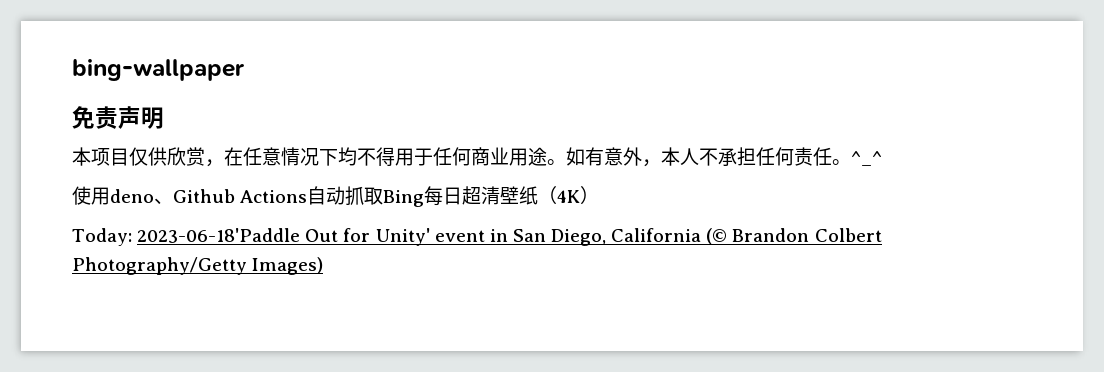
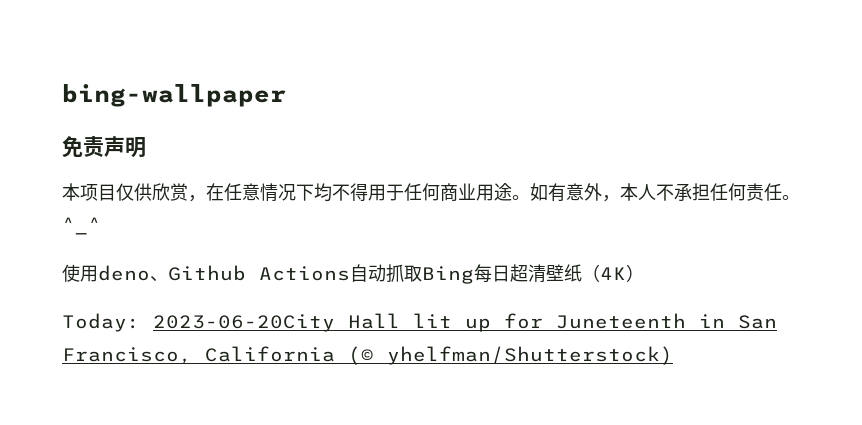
[137,228,485,246] 2023-06-18'Paddle Out for Unity' event -> [153,313,686,332] 2023-06-20City Hall lit up for Juneteenth
[551,229,607,246] Diego, -> [62,347,192,364] Francisco,
[732,228,882,242] [72,257,324,275] Brandon Colbert Photography/Getty Images) -> [387,346,673,365] yhelfman/Shutterstock)

